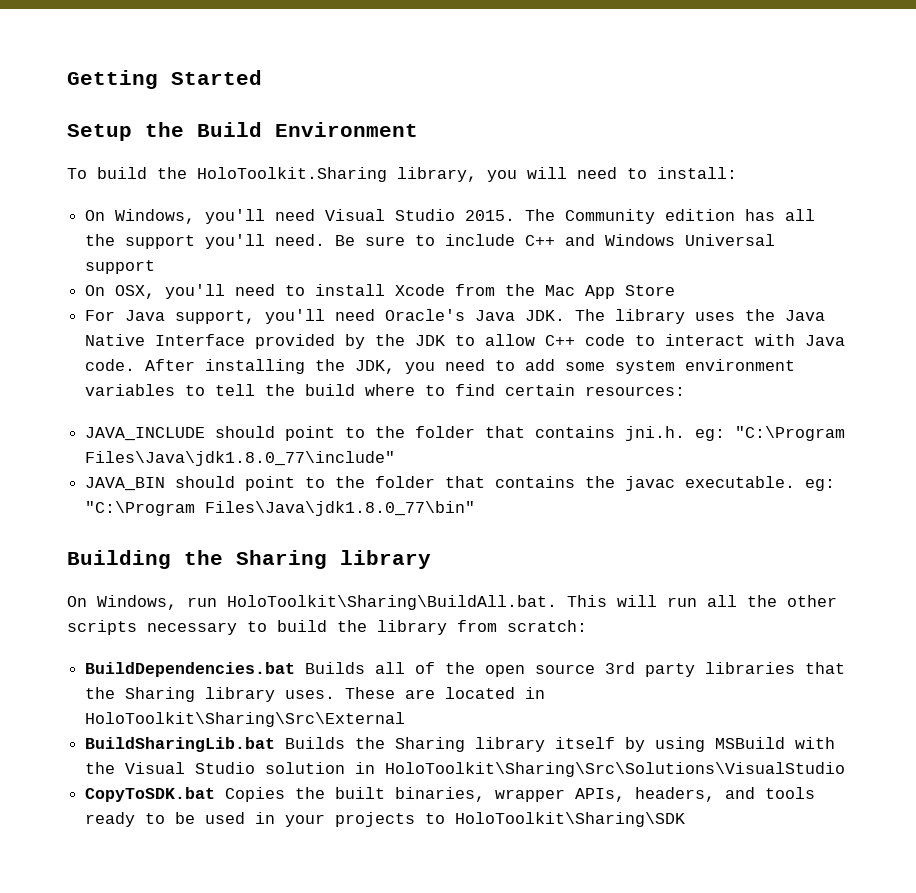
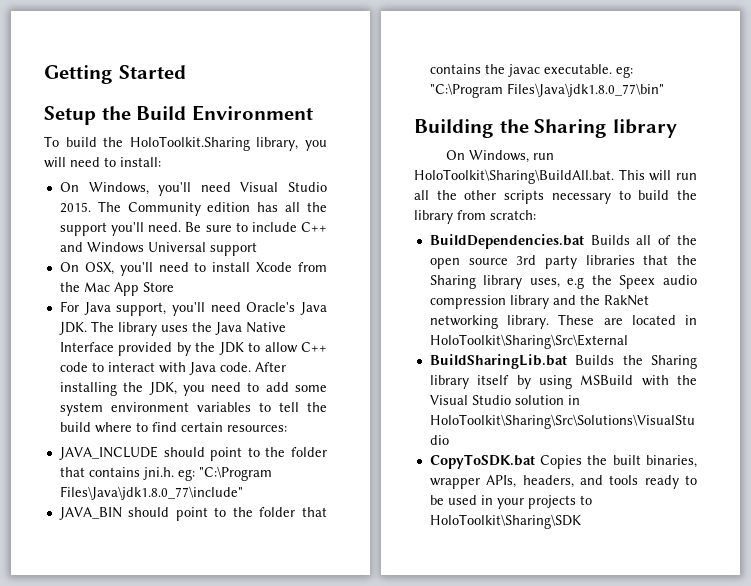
[285,690,336,699] uses. -> [529,275,697,289] [429,295,649,309] [429,315,550,329] uses, e.g the Speex audio compression library and the RakNet networking library.

